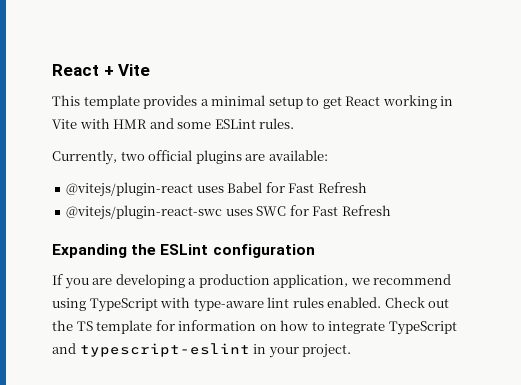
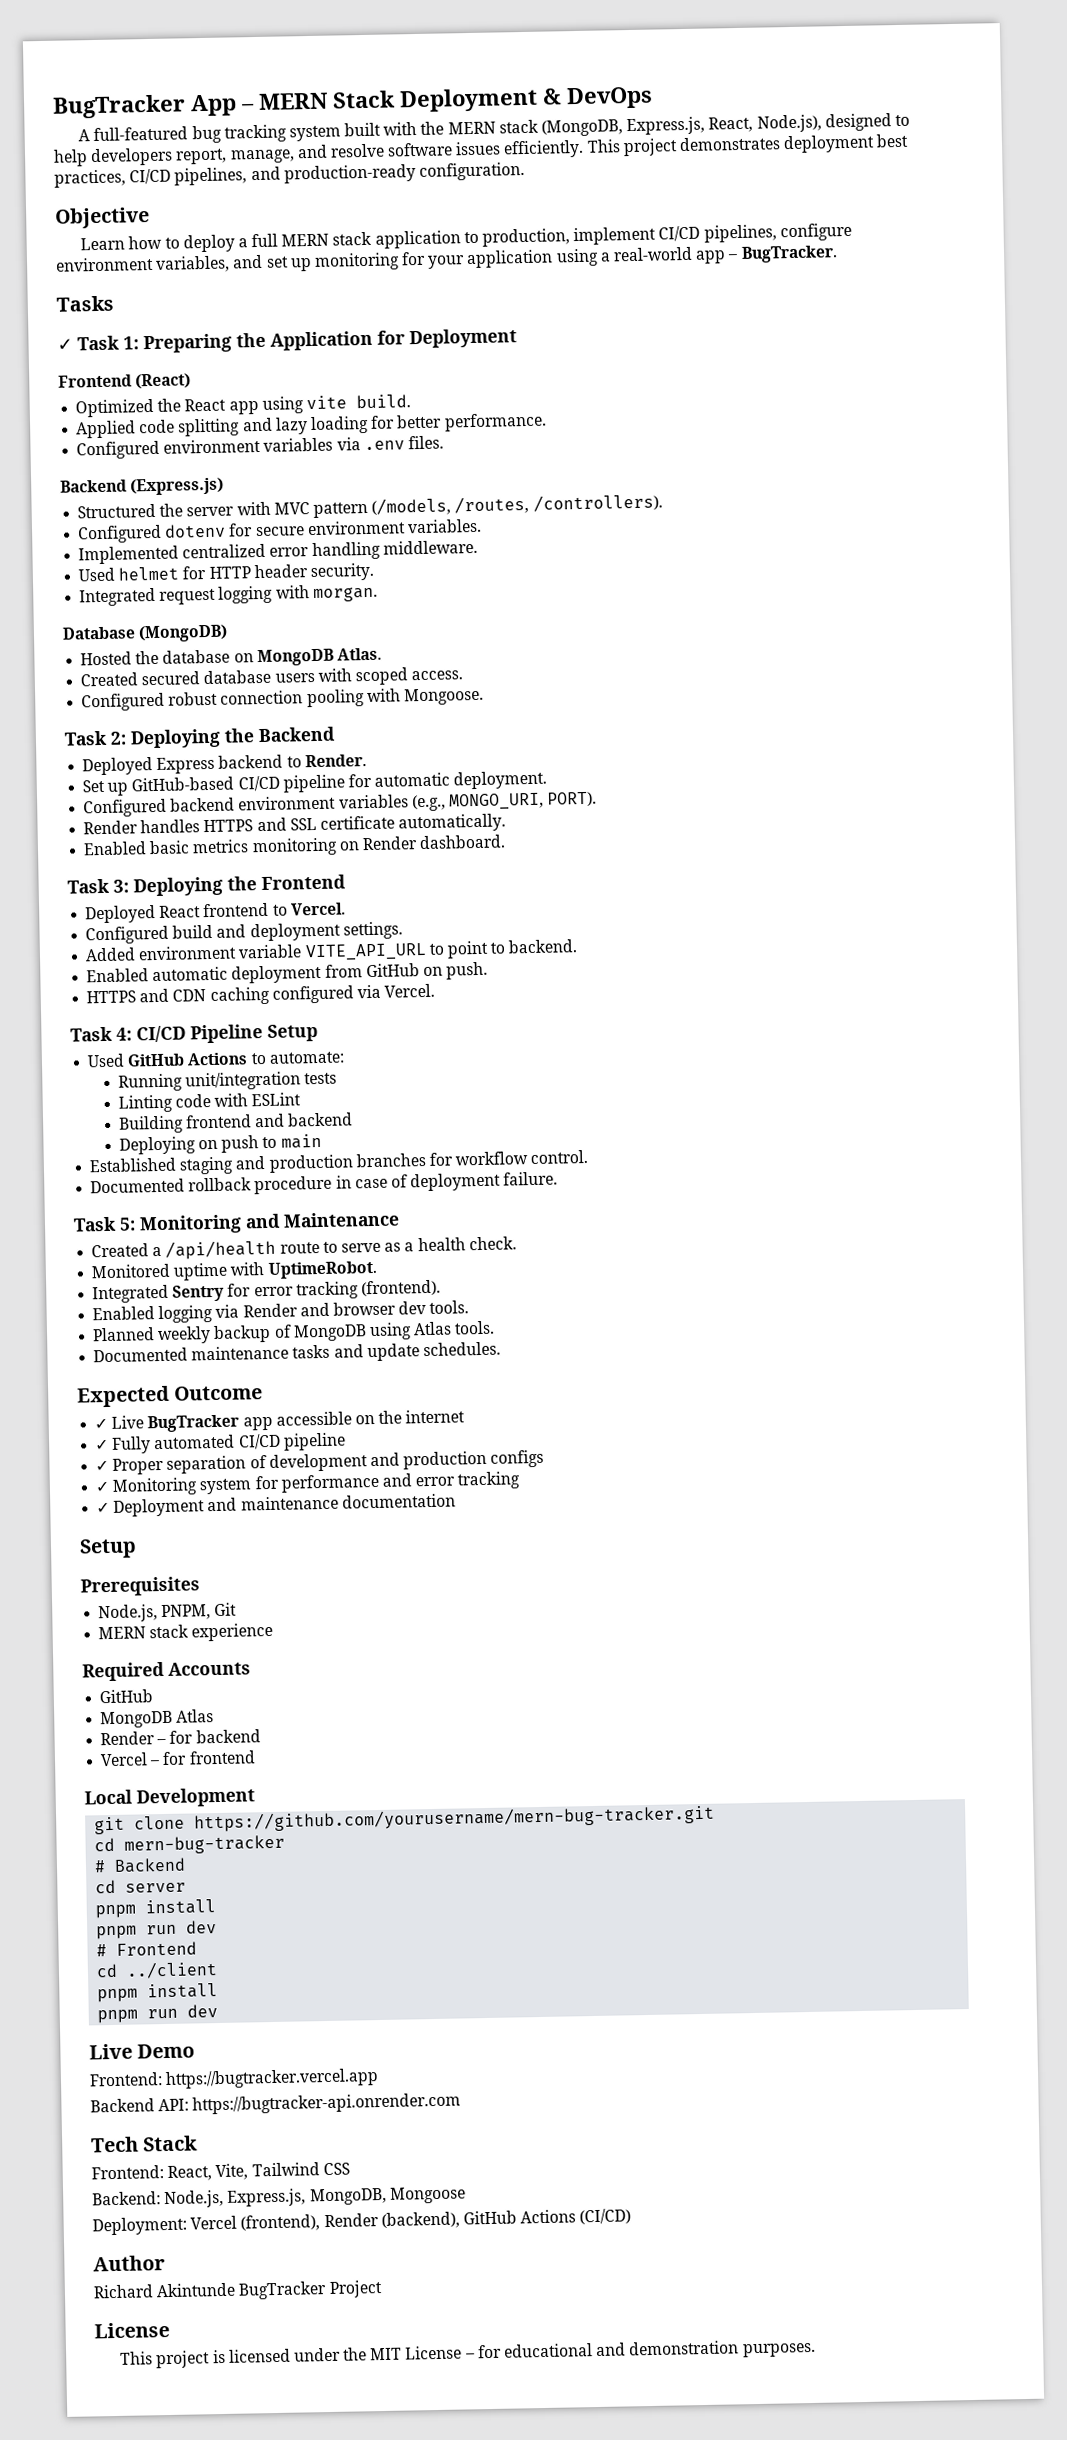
[52,64,151,76] [52,95,454,109] [52,118,295,129] [52,150,328,165] [66,182,367,197] [66,205,391,220] [52,244,315,258] [52,274,452,289] [52,297,450,312] [52,320,457,335] [52,343,352,358] React + Vite // This template provides a minimal setup to get React working in Vite with HMR and some ESLint rules. // Currently, two official plugins are available: // @vitejs/plugin-react uses Babel for Fast Refresh // @vitejs/plugin-react-swc uses SWC for Fast Refresh // Expanding the ESLint configuration // If you are developing a production application, we recommend using TypeScript with type-aware lint rules enabled. Check out the TS template for information on how to integrate TypeScript and typescript-eslint in your project. -> [52,86,653,119] [78,113,910,144] [53,133,910,167] [54,161,525,188] [55,207,150,229] [80,222,852,253] [55,245,838,273] [56,295,114,312] [57,328,517,354] [58,373,192,390] [75,394,411,418] [76,412,547,439] [76,435,444,460] [60,477,225,496] [77,493,663,519] [77,518,482,544] [78,539,478,565] [78,562,375,582] [79,585,378,607] [62,624,229,643] [80,647,382,667] [80,667,464,687] [81,687,484,712] [64,726,336,749] [82,754,367,776] [82,770,548,796] [83,791,598,818] [83,813,507,835] [83,834,507,857] [67,874,346,897] [85,902,346,924] [85,921,403,945] [85,939,579,962] [86,961,489,984] [86,983,436,1006] [70,1024,318,1044] [87,1051,345,1068] [117,1071,338,1092] [117,1092,302,1113] [117,1112,354,1134] [118,1133,322,1155] [89,1149,589,1175] [90,1171,559,1195] [73,1211,400,1235] [91,1236,517,1260] [91,1260,378,1281] [92,1279,441,1304] [92,1300,470,1324] [92,1320,496,1345] [93,1341,501,1363] [77,1385,264,1408] [94,1409,466,1433] [95,1432,346,1454] [95,1449,545,1475] [95,1471,522,1496] [96,1493,456,1517] [79,1538,137,1559] [80,1576,200,1597] [98,1602,238,1623] [98,1622,274,1642] [82,1661,251,1682] [99,1689,154,1704] [100,1709,215,1729] [100,1729,261,1746] [100,1750,256,1767] [84,1787,255,1808] [94,1804,716,1835] [94,1834,286,1855] [94,1857,187,1873] [95,1879,187,1894] [95,1899,217,1919] [96,1920,218,1940] [96,1941,198,1957] [96,1961,219,1979] [97,1983,219,2003] [97,2004,219,2024] [89,2043,196,2060] [89,2068,380,2090] [90,2092,462,2115] [91,2135,199,2153] [91,2162,350,2181] [92,2186,466,2209] [92,2208,632,2236] [93,2255,165,2272] [93,2280,383,2300] [94,2321,170,2339] [120,2340,816,2369] BugTracker App – MERN Stack Deployment & DevOps // A full-featured bug tracking system built with the MERN stack (MongoDB, Express.js, React, Node.js), designed to help developers report, manage, and resolve software issues efficiently. This project demonstrates deployment best practices, CI/CD pipelines, and production-ready configuration. // Objective // Learn how to deploy a full MERN stack application to production, implement CI/CD pipelines, configure environment variables, and set up monitoring for your application using a real-world app – BugTracker. // Tasks // ✓ Task 1: Preparing the Application for Deployment // Frontend (React) // Optimized the React app using vite build. // Applied code splitting and lazy loading for better performance. // Configured environment variables via .env files. // Backend (Express.js) // Structured the server with MVC pattern (/models, /routes, /controllers). // Configured dotenv for secure environment variables. // Implemented centralized error handling middleware. // Used helmet for HTTP header security. // Integrated request logging with morgan. // Database (MongoDB) // Hosted the database on MongoDB Atlas. // Created secured database users with scoped access. // Configured robust connection pooling with Mongoose. // Task 2: Deploying the Backend // Deployed Express backend to Render. // Set up GitHub-based CI/CD pipeline for automatic deployment. // Configured backend environment variables (e.g., MONGO_URI, PORT). // Render handles HTTPS and SSL certificate automatically. // Enabled basic metrics monitoring on Render dashboard. // Task 3: Deploying the Frontend // Deployed React frontend to Vercel. // Configured build and deployment settings. // Added environment variable VITE_API_URL to point to backend. // Enabled automatic deployment from GitHub on push. // HTTPS and CDN caching configured via Vercel. // Task 4: CI/CD Pipeline Setup // Used GitHub Actions to automate: // Running unit/integration tests // Linting code with ESLint // Building frontend and backend // Deploying on push to main // Established staging and production branches for workflow control. // Documented rollback procedure in case of deployment failure. // Task 5: Monitoring and Maintenance // Created a /api/health route to serve as a health check. // Monitored uptime with UptimeRobot. // Integrated Sentry for error tracking (frontend). // Enabled logging via Render and browser dev tools. // Planned weekly backup of MongoDB using Atlas tools. // Documented maintenance tasks and update schedules. // Expected Outcome // ✓ Live BugTracker app accessible on the internet // ✓ Fully automated CI/CD pipeline // ✓ Proper separation of development and production configs // ✓ Monitoring system for performance and error tracking // ✓ Deployment and maintenance documentation // Setup // Prerequisites // Node.js, PNPM, Git // MERN stack experience // Required Accounts // GitHub // MongoDB Atlas // Render – for backend // Vercel – for frontend // Local Development // git clone https://github.com/yourusername/mern-bug-tracker.git // cd mern-bug-tracker // # Backend // cd server // pnpm install // pnpm run dev // # Frontend // cd ../client // pnpm install // pnpm run dev // Live Demo // Frontend: https://bugtracker.vercel.app // Backend API: https://bugtracker-api.onrender.com // Tech Stack // Frontend: React, Vite, Tailwind CSS // Backend: Node.js, Express.js, MongoDB, Mongoose // Deployment: Vercel (frontend), Render (backend), GitHub Actions (CI/CD) // Author // Richard Akintunde BugTracker Project // License // This project is licensed under the MIT License – for educational and demonstration purposes.

